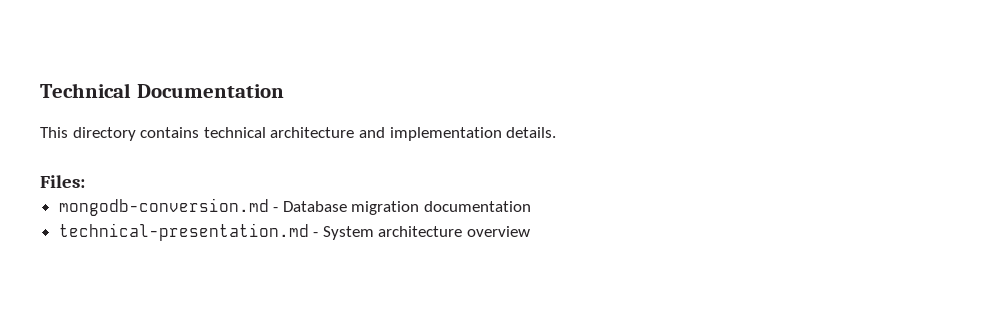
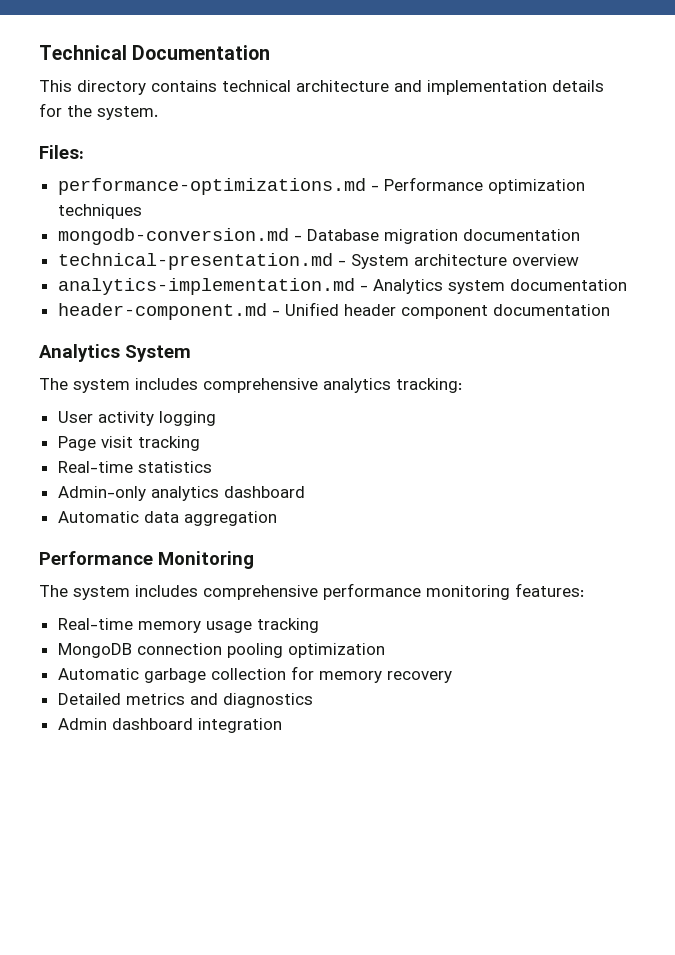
[506,127,557,138] [40,175,85,188] details. // Files: -> [552,80,604,92] [39,103,158,120] [39,145,84,159] [57,177,585,195] [57,204,142,219] details for the system. // Files: // performance-optimizations.md - Performance optimization techniques
(531, 231) none -> [57,278,627,295] [57,302,610,320] [39,344,191,362] [39,378,462,393] [57,411,216,426] [57,436,200,451] [57,461,212,473] [57,486,305,501] [57,511,277,526] [39,551,254,569] [39,583,584,600] [57,618,319,633] [57,643,385,658] [57,666,452,683] [57,693,313,708] [57,718,282,733] // analytics-implementation.md - Analytics system documentation // header-component.md - Unified header component documentation // Analytics System // The system includes comprehensive analytics tracking: // User activity logging // Page visit tracking // Real-time statistics // Admin-only analytics dashboard // Automatic data aggregation // Performance Monitoring // The system includes comprehensive performance monitoring features: // Real-time memory usage tracking // MongoDB connection pooling optimization // Automatic garbage collection for memory recovery // Detailed metrics and diagnostics // Admin dashboard integration

